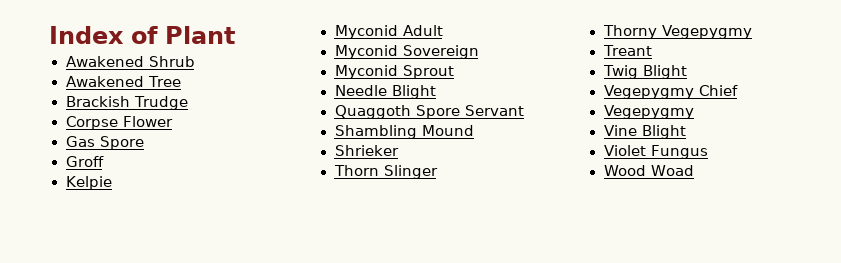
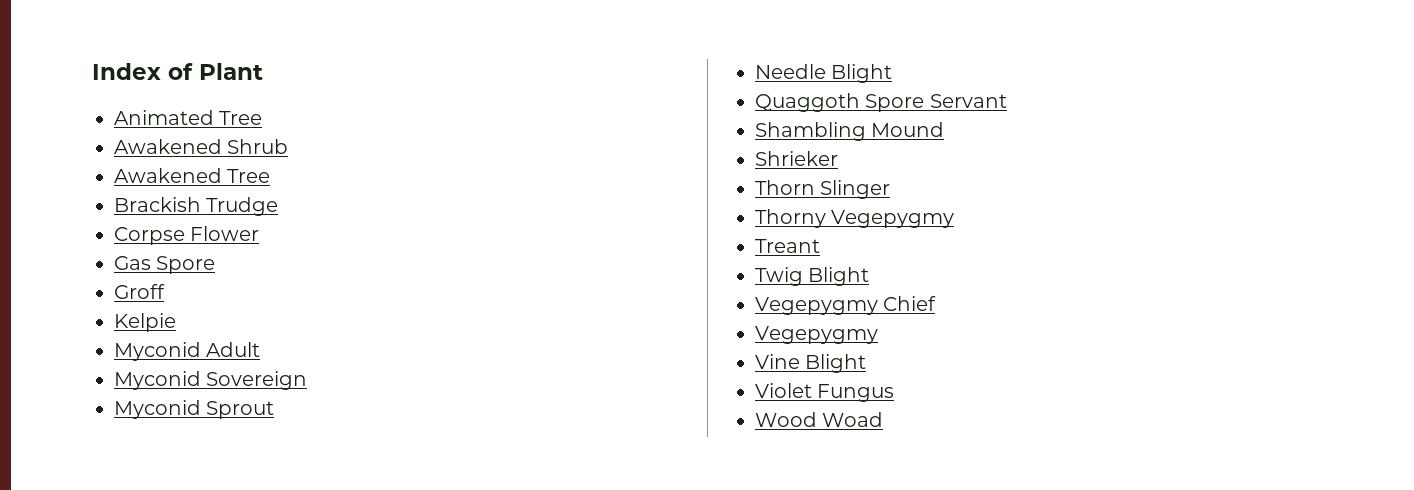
(235, 35) none -> [114,110,263,125] // Animated Tree

